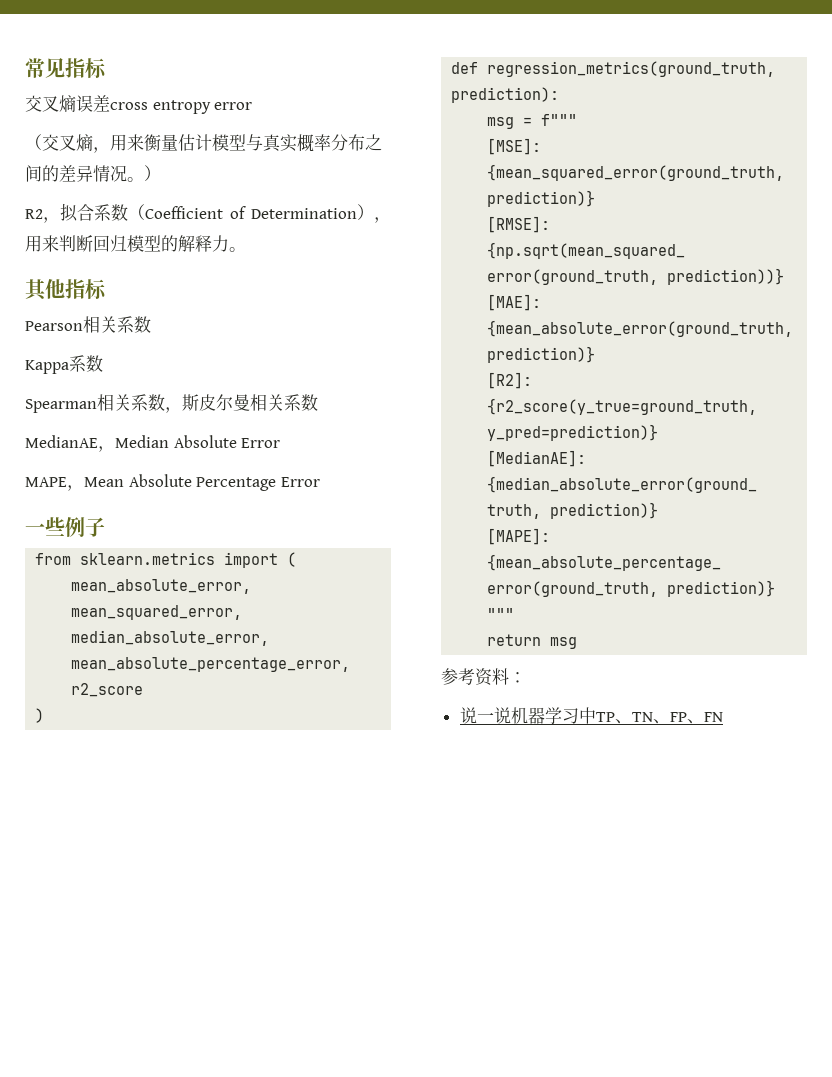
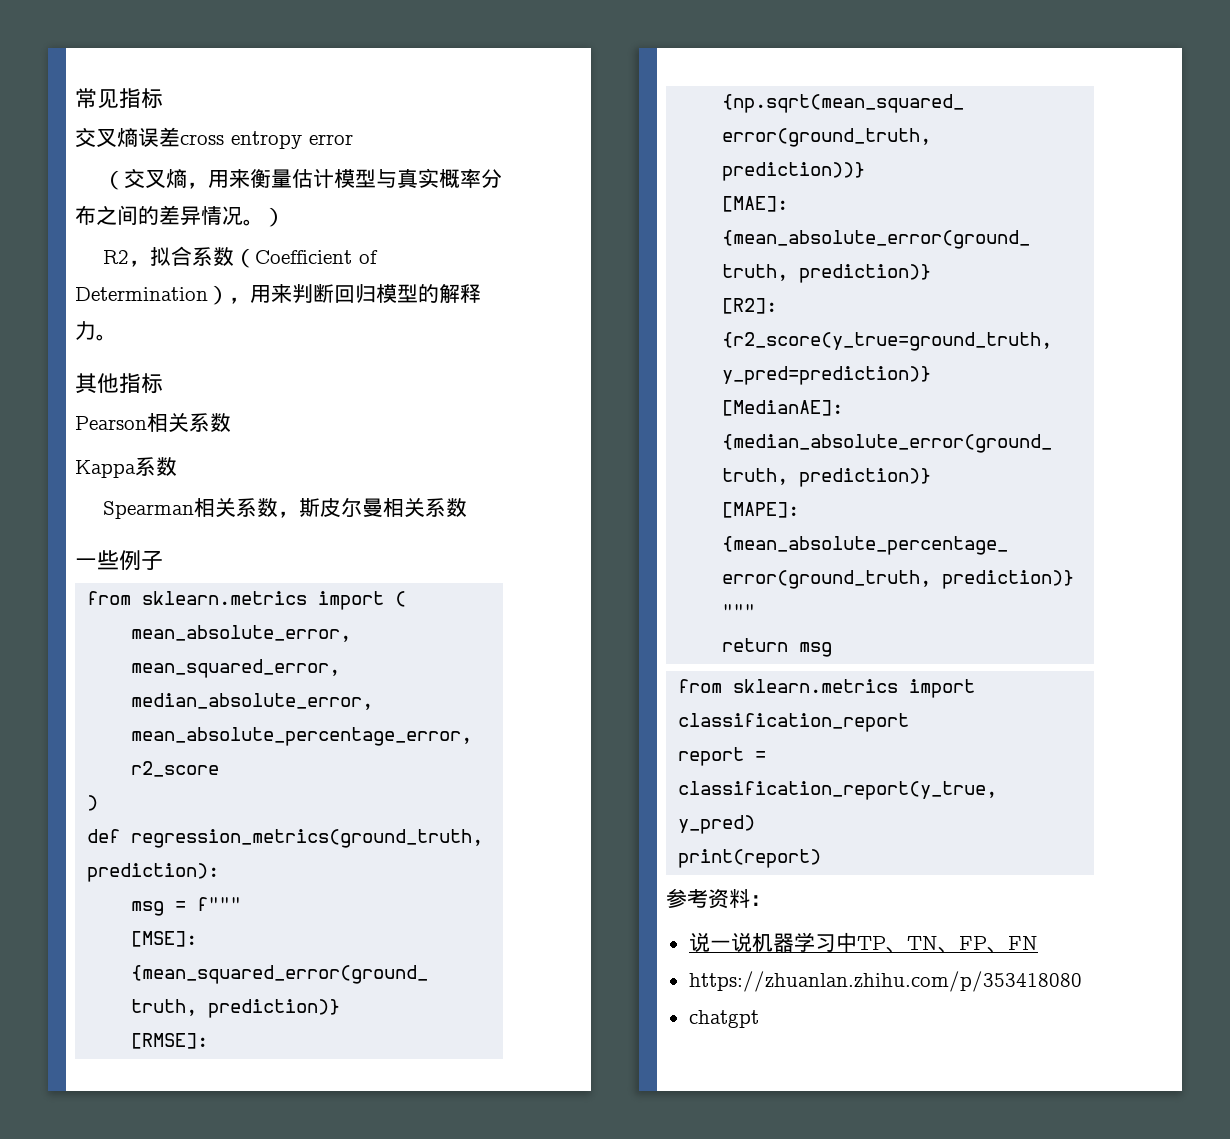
[25,435,281,452] [25,474,320,491] // MedianAE，Median Absolute Error // MAPE，Mean Absolute Percentage Error -> (468, 507) none
(578, 643) none -> [678,679,976,698] [678,713,910,732] [678,747,767,766] [678,781,998,800] [678,815,756,834] [678,849,822,868] // from sklearn.metrics import classification_report // report = classification_report(y_true, y_pred) // print(report)
(723, 717) none -> [688,971,1082,992] [688,1010,759,1028] // https://zhuanlan.zhihu.com/p/353418080 // chatgpt

